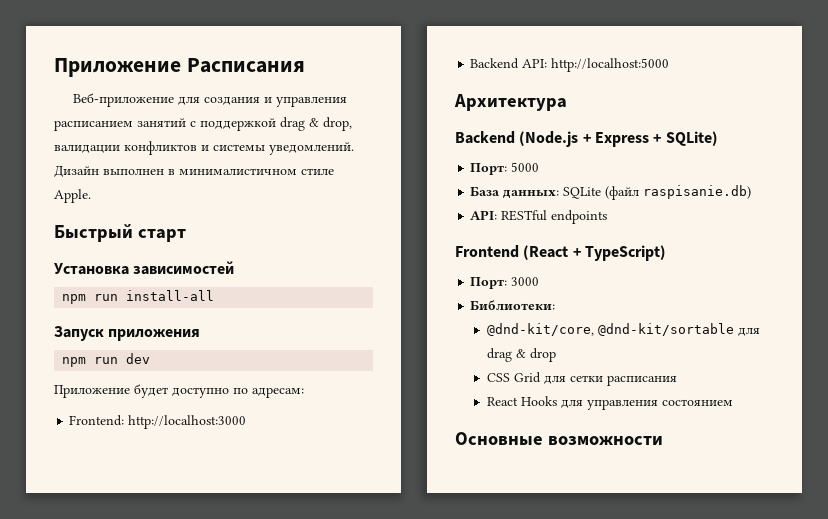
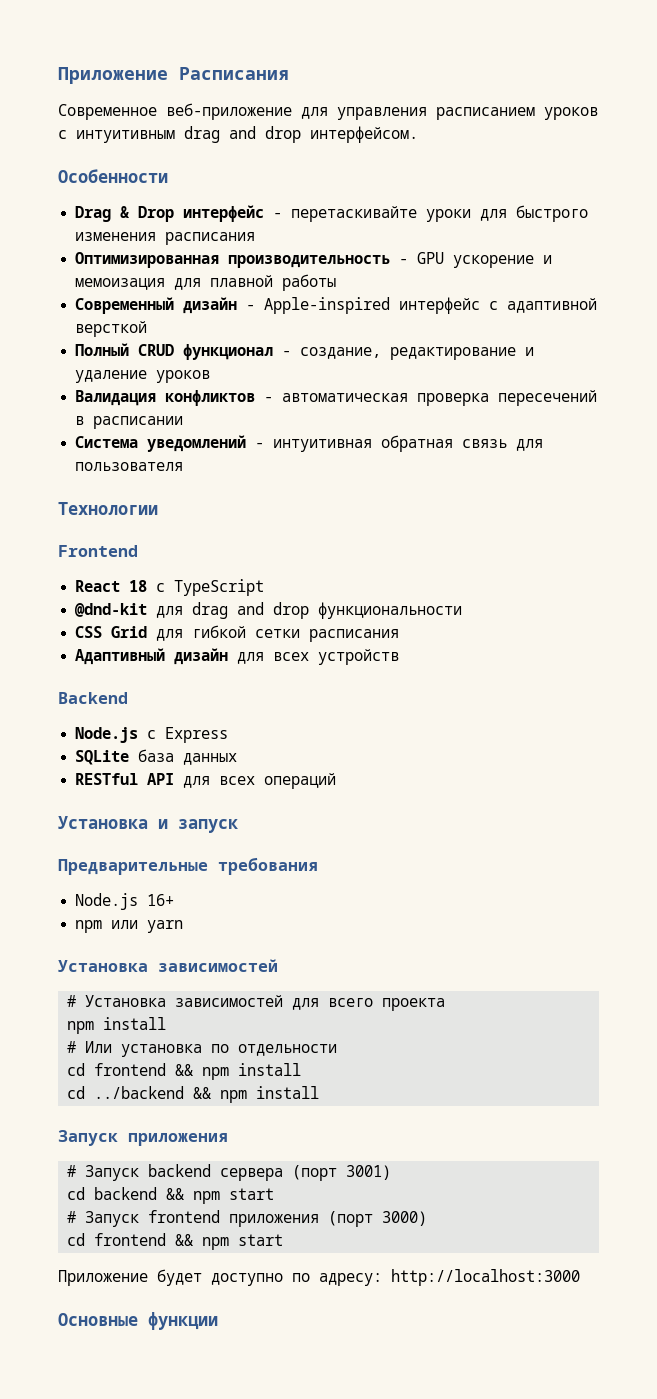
[73,93,348,107] [54,117,352,131] [54,141,354,155] [54,165,334,178] [54,189,91,203] [54,224,186,242] [54,261,235,275] [62,290,215,304] [54,326,201,341] [62,353,151,367] Веб-приложение для создания и управления расписанием занятий с поддержкой drag & drop, валидации конфликтов и системы уведомлений. Дизайн выполнен в минималистичном стиле Apple. // Быстрый старт // Установка зависимостей // npm run install-all // Запуск приложения // npm run dev -> [58,103,598,120] [58,126,418,143] [58,169,168,183] [75,205,589,222] [75,232,256,245] [75,252,553,268] [75,274,337,291] [75,297,598,314] [75,321,148,337] [75,343,535,360] [75,370,211,383] [75,390,598,406] [75,416,184,429] [75,435,544,452] [75,462,184,471] [58,502,158,515] [58,545,138,557] [75,579,265,596] [75,602,463,619] [75,625,400,642] [75,648,400,665] [58,692,128,704] [75,727,229,743] [75,749,238,765] [75,773,337,789] [58,816,238,833] [58,857,318,875] [75,893,175,910] [75,920,184,933] [58,959,278,972] [67,995,446,1011] [67,1017,167,1034] [67,1041,338,1057] [67,1063,302,1080] [67,1086,320,1103] [58,1130,228,1146] [67,1164,392,1181] [67,1187,275,1204] [67,1210,428,1227] [67,1233,284,1250] Современное веб-приложение для управления расписанием уроков с интуитивным drag and drop интерфейсом. // Особенности // Drag & Drop интерфейс - перетаскивайте уроки для быстрого изменения расписания // Оптимизированная производительность - GPU ускорение и мемоизация для плавной работы // Современный дизайн - Apple-inspired интерфейс с адаптивной версткой // Полный CRUD функционал - создание, редактирование и удаление уроков // Валидация конфликтов - автоматическая проверка пересечений в расписании // Система уведомлений - интуитивная обратная связь для пользователя // Технологии // Frontend // React 18 с TypeScript // @dnd-kit для drag and drop функциональности // CSS Grid для гибкой сетки расписания // Адаптивный дизайн для всех устройств // Backend // Node.js с Express // SQLite база данных // RESTful API для всех операций // Установка и запуск // Предварительные требования // Node.js 16+ // npm или yarn // Установка зависимостей // # Установка зависимостей для всего проекта // npm install // # Или установка по отдельности // cd frontend && npm install // cd ../backend && npm install // Запуск приложения // # Запуск backend сервера (порт 3001) // cd backend && npm start // # Запуск frontend приложения (порт 3000) // cd frontend && npm start
[252,387,304,398] [69,415,125,426] адресам: // Frontend: -> [319,1273,382,1286] адресу:
[470,58,670,72] [454,94,567,111] [455,131,718,147] [470,162,540,175] [470,185,752,200] [470,210,608,224] [455,245,666,261] [470,277,540,289] [470,300,556,310] [486,323,760,336] [486,348,556,362] [486,372,677,386] [486,396,733,410] // Backend API: http://localhost:5000 // Архитектура // Backend (Node.js + Express + SQLite) // Порт: 5000 // База данных: SQLite (файл raspisanie.db) // API: RESTful endpoints // Frontend (React + TypeScript) // Порт: 3000 // Библиотеки: // @dnd-kit/core, @dnd-kit/sortable для drag & drop // CSS Grid для сетки расписания // React Hooks для управления состоянием -> (580, 1277) none
[547,436,663,445] возможности -> [148,1312,218,1330] функции

